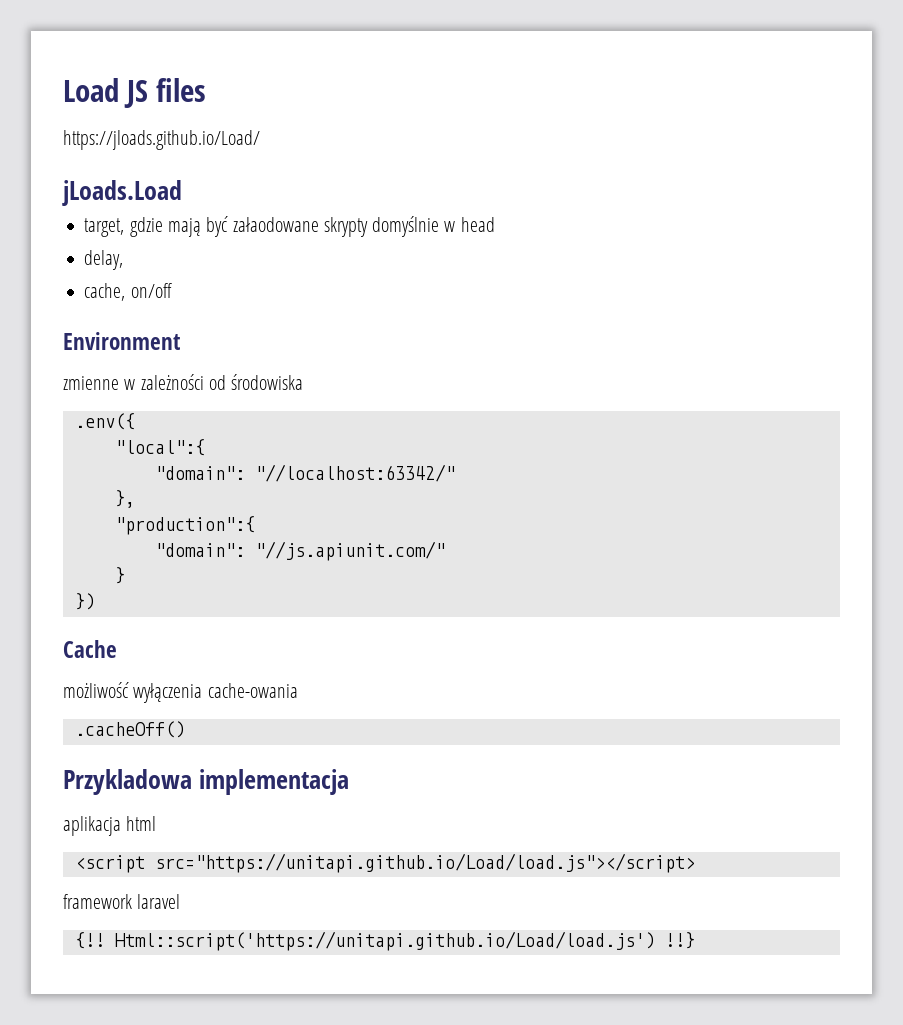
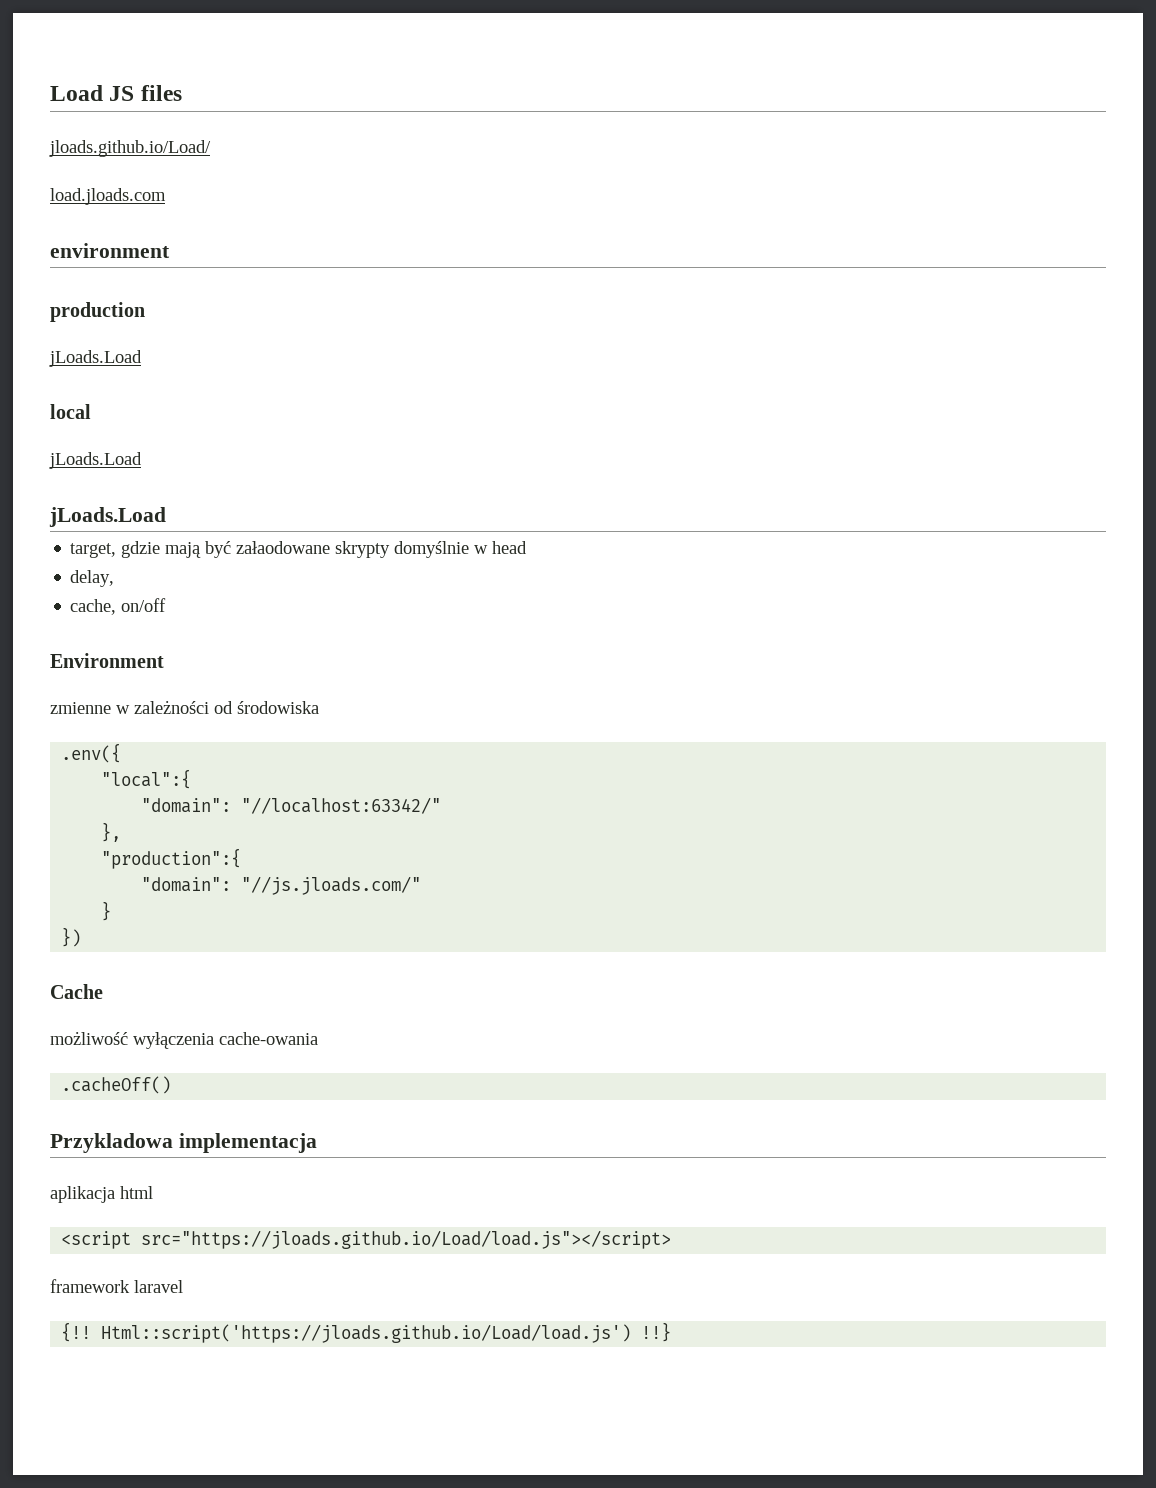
[63,130,260,150] https://jloads.github.io/Load/ -> [49,140,211,157] [50,188,166,205] [50,243,170,258] [50,302,145,322] [49,350,142,367] [50,404,91,419] [49,452,142,469] jloads.github.io/Load/ // load.jloads.com // environment // production // jLoads.Load // local // jLoads.Load
[254,541,445,561] "//js.apiunit.com/" -> [241,876,422,895] "//js.jloads.com/"
[154,853,695,873] src="https://unitapi.github.io/Load/load.js"></script> -> [141,1230,672,1249] src="https://jloads.github.io/Load/load.js"></script>
[114,931,655,951] Html::script('https://unitapi.github.io/Load/load.js') -> [101,1324,632,1343] Html::script('https://jloads.github.io/Load/load.js')

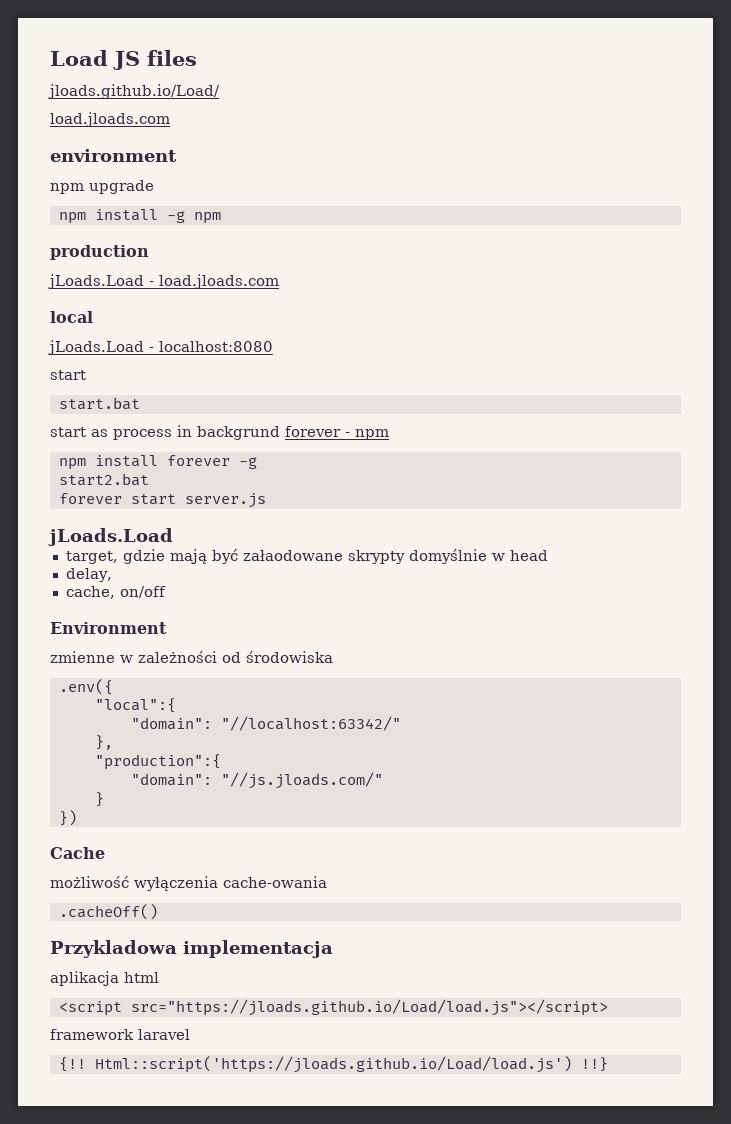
(170, 250) none -> [50,180,154,194] [58,209,221,224] // npm upgrade // npm install -g npm
(142, 358) none -> [149,274,279,289] - load.jloads.com
(142, 460) none -> [149,341,273,352] [50,370,86,380] [58,397,140,410] [50,425,389,440] [58,455,257,470] [58,473,149,486] [58,493,266,508] - localhost:8080 // start // start.bat // start as process in backgrund forever - npm // npm install forever -g // start2.bat // forever start server.js

